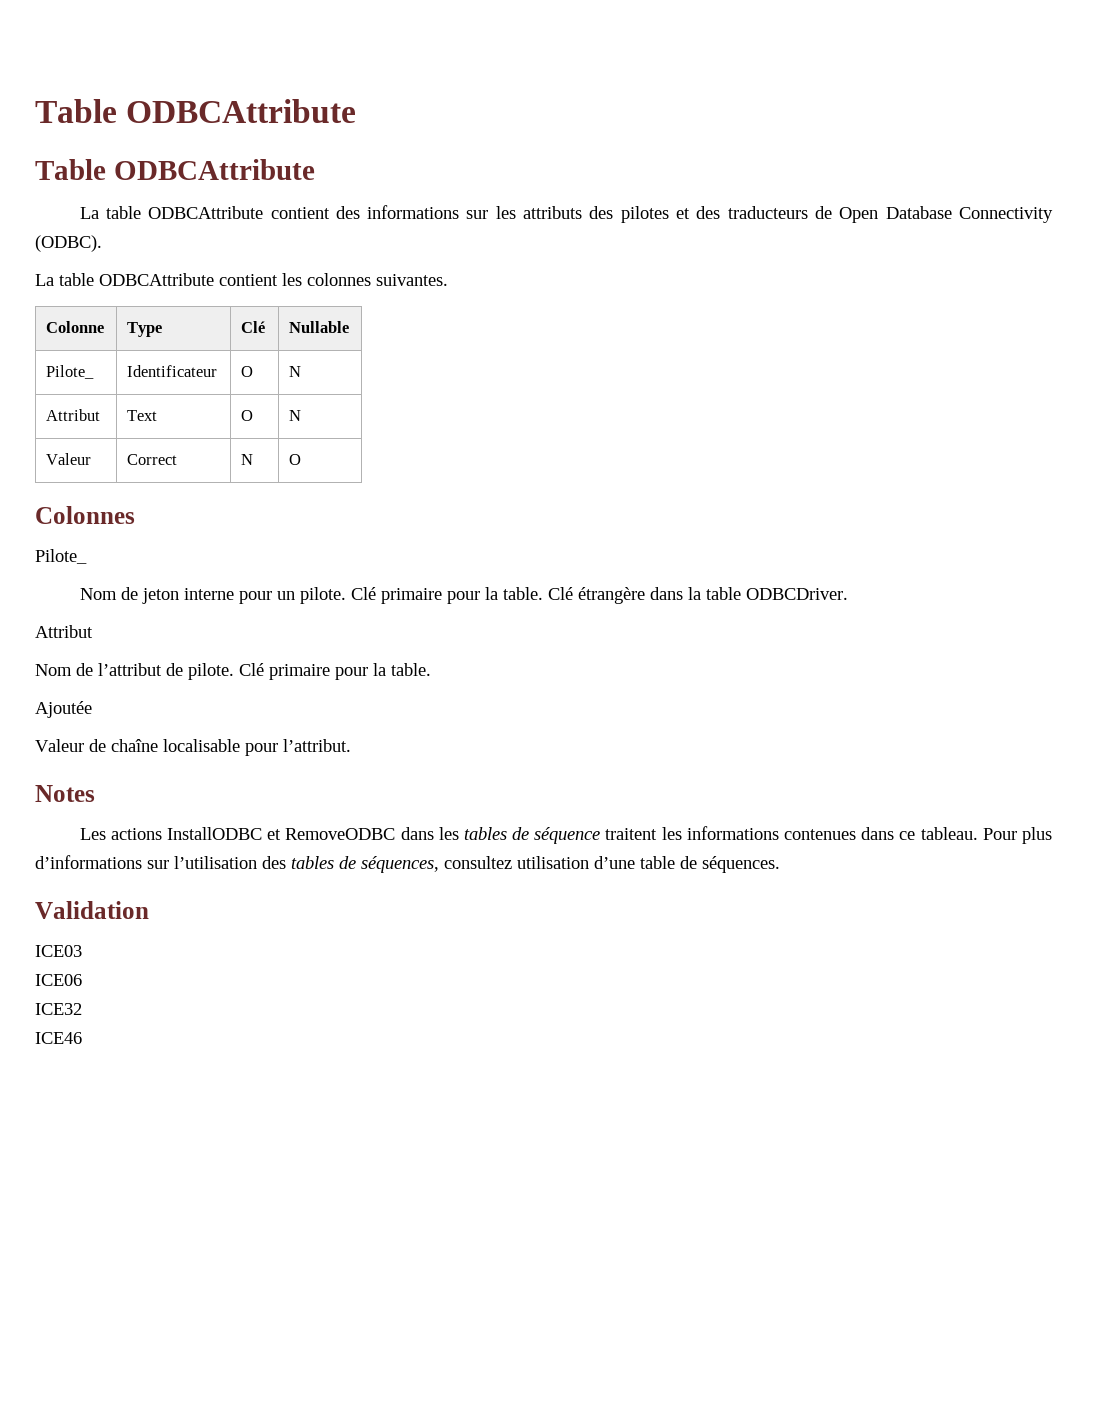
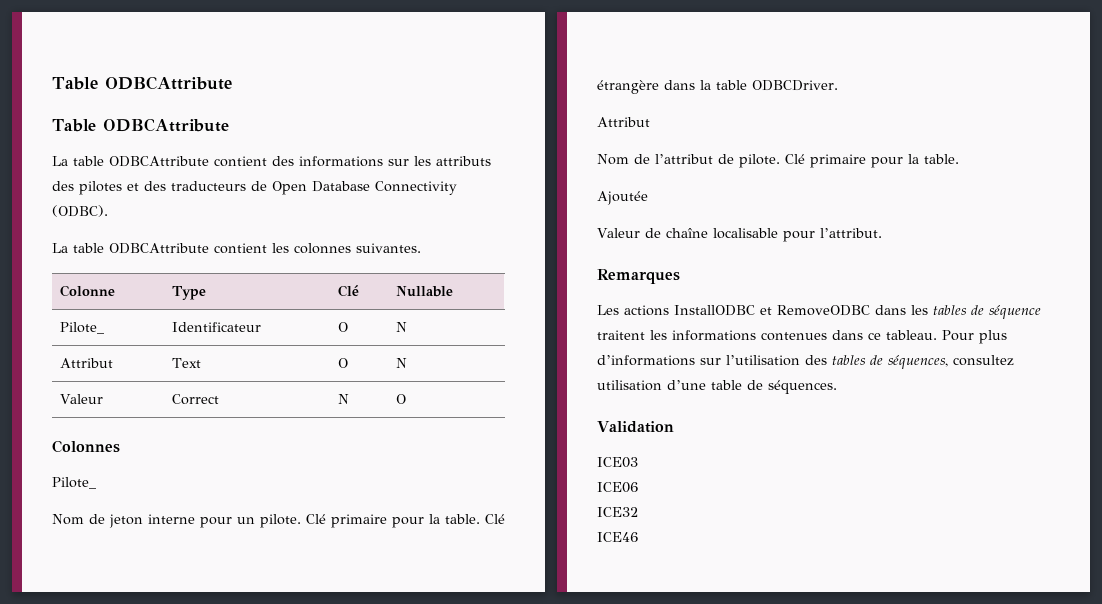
[35,785,95,802] Notes -> [597,269,680,284] Remarques

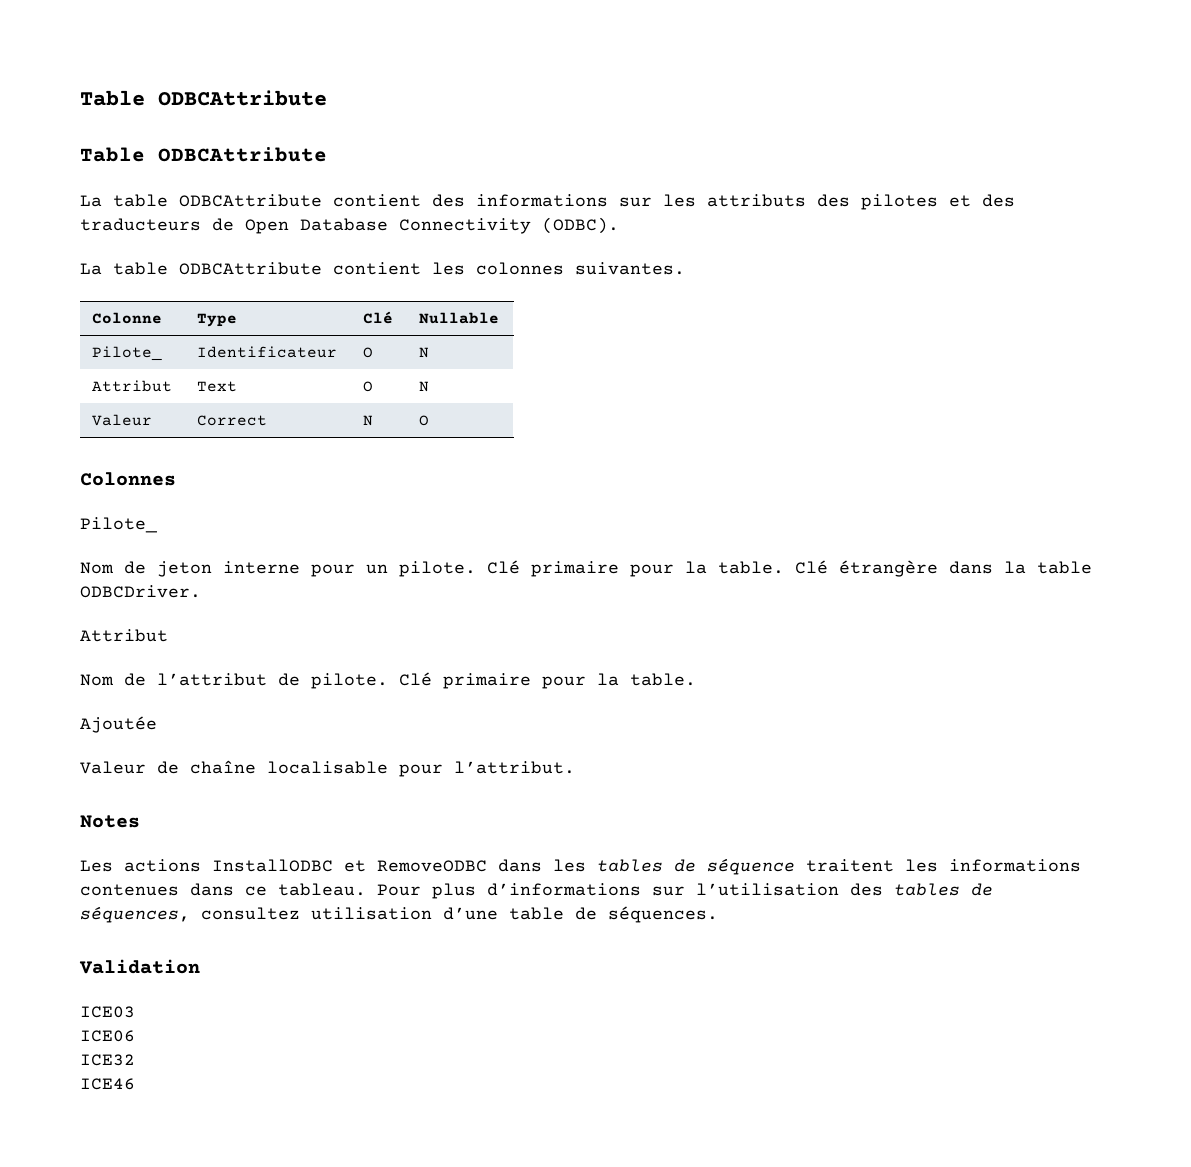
[597,269,680,284] Remarques -> [80,815,140,828] Notes

